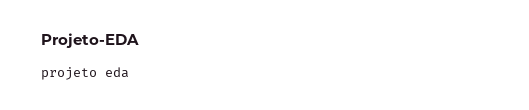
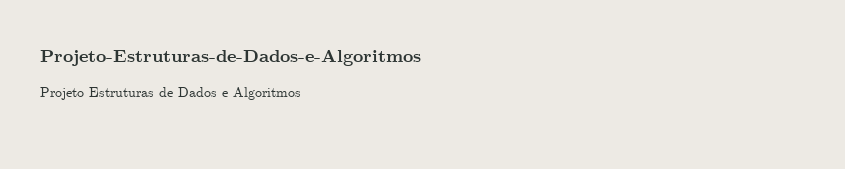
[41,33,139,48] [41,67,129,80] Projeto-EDA // projeto eda -> [40,49,421,66] [40,87,301,100] Projeto-Estruturas-de-Dados-e-Algoritmos // Projeto Estruturas de Dados e Algoritmos

